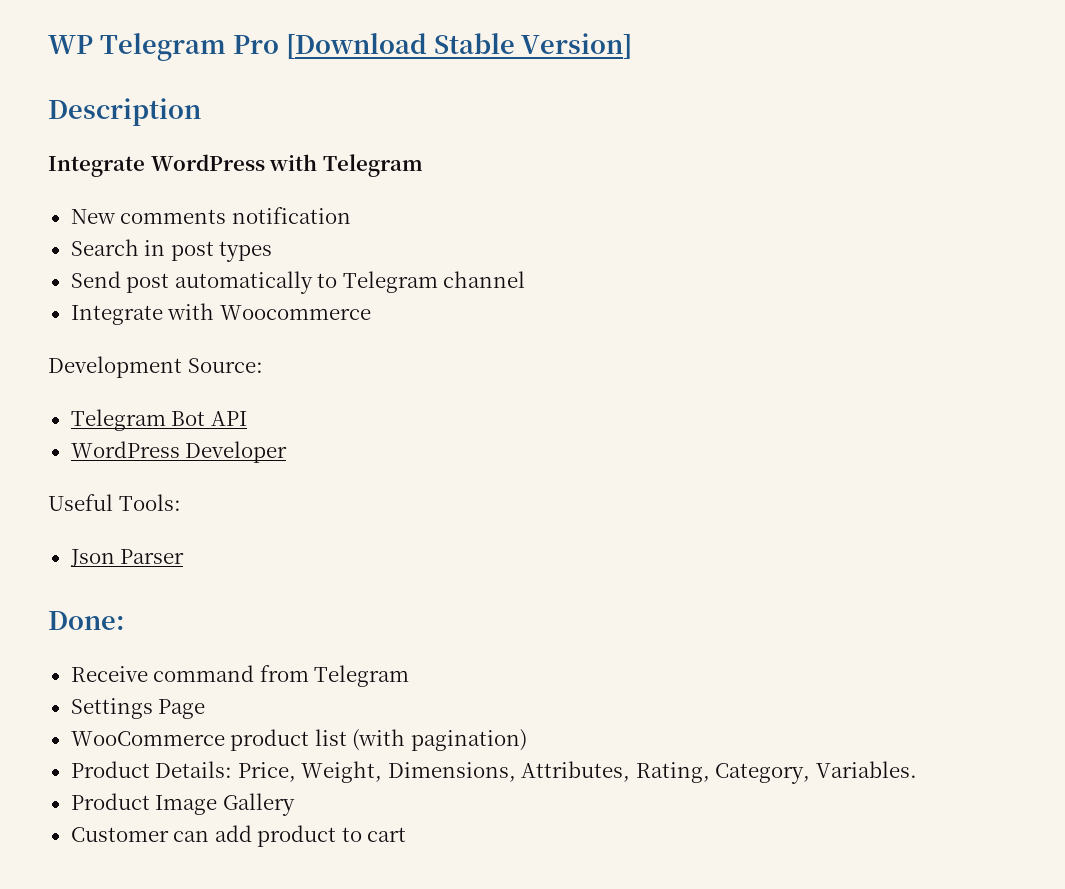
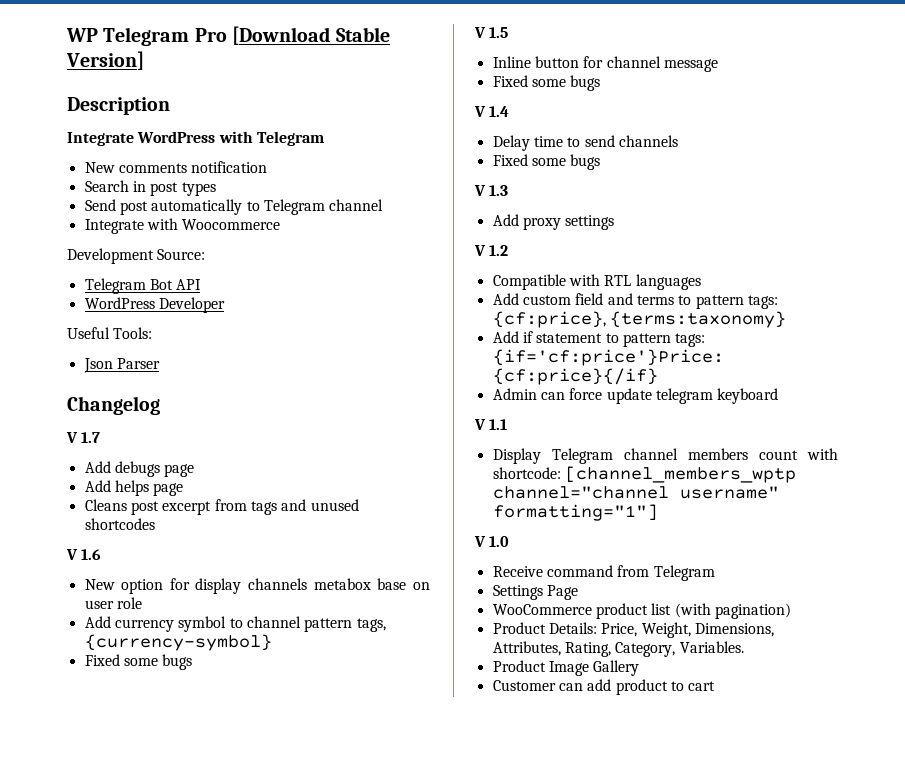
[48,611,125,630] Done: -> [67,396,160,415] [66,432,101,443] [84,461,195,477] [84,480,184,496] [84,499,359,515] [84,518,155,530] [66,549,102,560] [84,578,430,594] [84,597,142,609] [84,616,386,632] [84,634,272,651] [84,654,193,670] [474,27,509,38] [492,56,718,72] [492,75,601,91] [474,106,510,117] [492,135,678,151] [492,154,601,170] [474,185,509,196] [492,214,615,230] [474,245,509,256] [492,274,701,290] [492,293,778,309] [492,311,786,328] [492,331,706,347] [492,349,724,366] [492,368,658,385] [492,388,779,404] [474,419,508,430] [492,448,838,464] [492,466,796,483] [492,486,779,499] [492,504,658,521] [474,536,510,547] Changelog // V 1.7 // Add debugs page // Add helps page // Cleans post excerpt from tags and unused shortcodes // V 1.6 // New option for display channels metabox base on user role // Add currency symbol to channel pattern tags, {currency-symbol} // Fixed some bugs // V 1.5 // Inline button for channel message // Fixed some bugs // V 1.4 // Delay time to send channels // Fixed some bugs // V 1.3 // Add proxy settings // V 1.2 // Compatible with RTL languages // Add custom field and terms to pattern tags: {cf:price}, {terms:taxonomy} // Add if statement to pattern tags: {if='cf:price'}Price: {cf:price}{/if} // Admin can force update telegram keyboard // V 1.1 // Display Telegram channel members count with shortcode: [channel_members_wptp channel="channel username" formatting="1"] // V 1.0

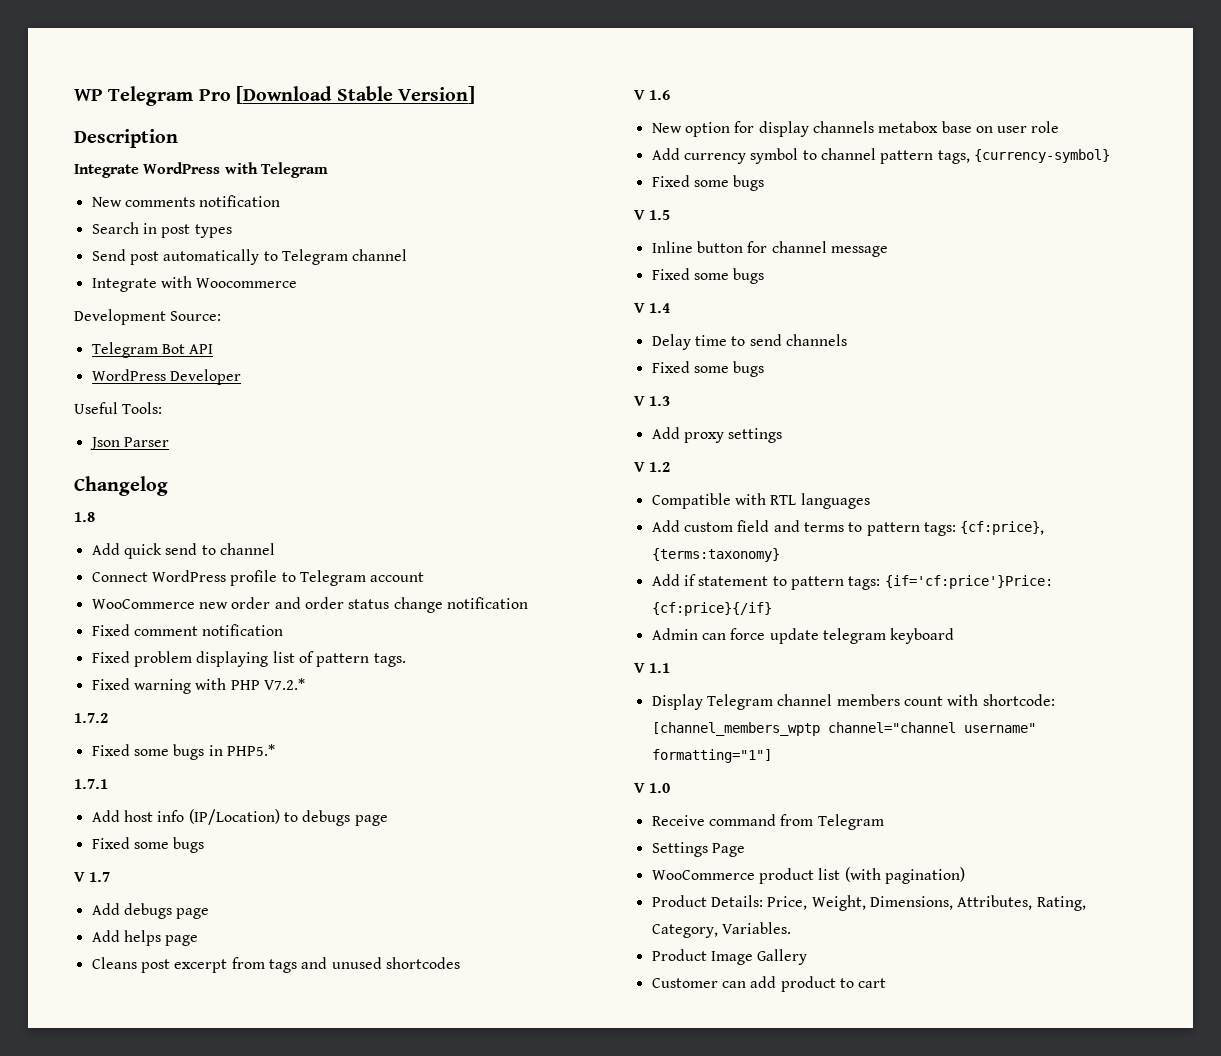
(160, 405) none -> [74,512,95,522] [91,543,275,559] [91,570,425,586] [91,597,528,613] [91,624,284,636] [91,651,406,667] [91,678,305,694] [74,713,108,723] [91,744,275,760] [74,779,108,789] [91,809,388,826] [91,837,205,853] // 1.8 // Add quick send to channel // Connect WordPress profile to Telegram account // WooCommerce new order and order status change notification // Fixed comment notification // Fixed problem displaying list of pattern tags. // Fixed warning with PHP V7.2.* // 1.7.2 // Fixed some bugs in PHP5.* // 1.7.1 // Add host info (IP/Location) to debugs page // Fixed some bugs

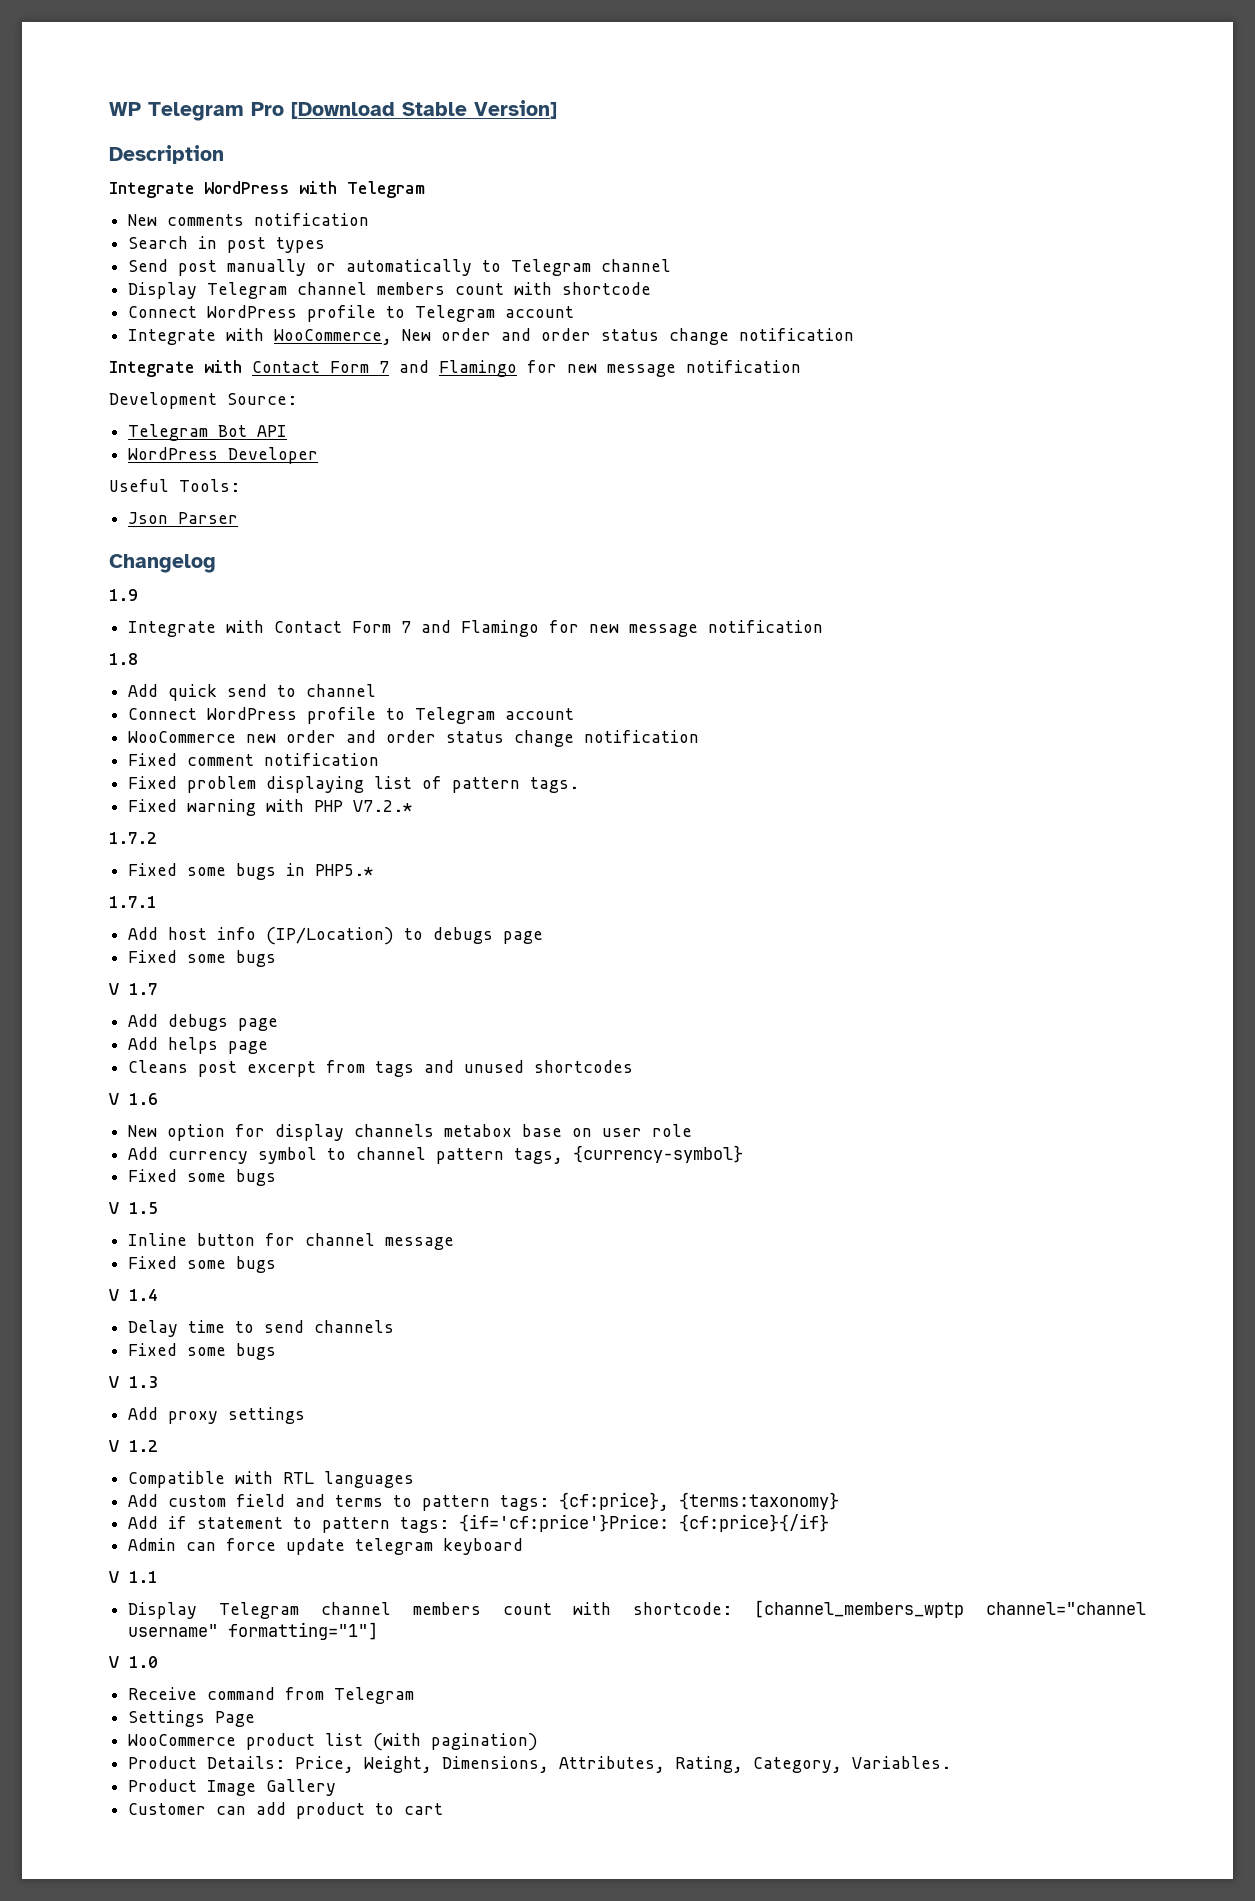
(159, 258) none -> [227,259,337,276] manually or
[91,276,298,292] Integrate with Woocommerce -> [128,282,652,299] [128,305,575,322] [128,328,855,345] [109,360,801,377] Display Telegram channel members count with shortcode // Connect WordPress profile to Telegram account // Integrate with WooCommerce, New order and order status change notification // Integrate with Contact Form 7 and Flamingo for new message notification
(168, 486) none -> [109,589,138,601] [128,620,824,637] // 1.9 // Integrate with Contact Form 7 and Flamingo for new message notification

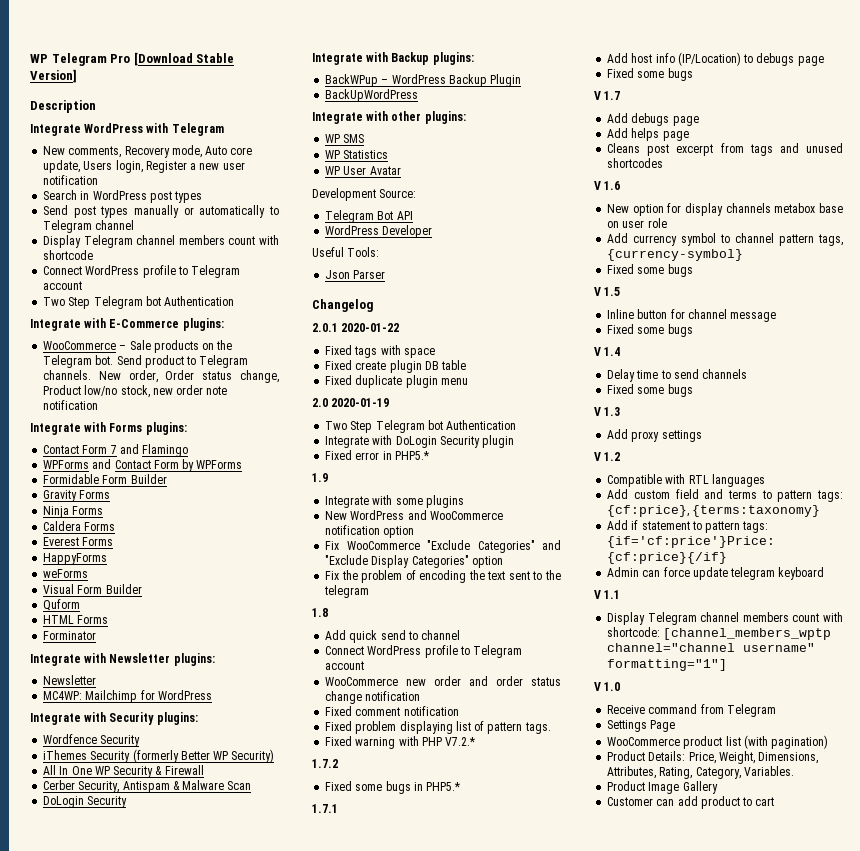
[167,214,245,226] comments -> [68,145,253,158] [43,160,245,173] comments, Recovery mode, Auto core update, Users login, Register a new user
(218, 242) none -> [92,190,147,200] WordPress
(218, 268) none -> [100,206,129,218] types
[128,328,730,345] Integrate with WooCommerce, New order and order status change -> [43,296,235,309] [30,318,224,331] [43,340,233,353] [43,355,249,368] [43,370,279,383] [43,385,228,398] Two Step Telegram bot Authentication // Integrate with E-Commerce plugins: // WooCommerce – Sale products on the Telegram bot. Send product to Telegram channels. New order, Order status change, Product low/no stock, new order note
[252,360,801,377] Contact Form 7 and Flamingo for new message notification -> [109,422,187,435] [43,444,189,457] [43,459,243,472] [43,474,167,484] [43,490,111,502] [43,506,104,518] [43,521,116,531] [43,537,114,546] [43,553,108,565] [43,569,89,578] [43,584,142,594] [43,599,81,611] [43,615,109,624] [43,631,97,640] [30,653,215,666] [43,675,97,685] [43,690,212,703] [30,712,198,725] [43,734,141,747] [43,749,275,763] [43,765,204,778] [43,780,252,793] [43,796,128,808] [312,52,474,65] [325,74,522,87] [325,89,419,102] [312,111,466,124] [325,134,365,143] [325,150,389,159] [325,166,401,175] Forms plugins: // Contact Form 7 and Flamingo // WPForms and Contact Form by WPForms // Formidable Form Builder // Gravity Forms // Ninja Forms // Caldera Forms // Everest Forms // HappyForms // weForms // Visual Form Builder // Quform // HTML Forms // Forminator // Integrate with Newsletter plugins: // Newsletter // MC4WP: Mailchimp for WordPress // Integrate with Security plugins: // Wordfence Security // iThemes Security (formerly Better WP Security) // All In One WP Security & Firewall // Cerber Security, Antispam & Malware Scan // DoLogin Security // Integrate with Backup plugins: // BackWPup – WordPress Backup Plugin // BackUpWordPress // Integrate with other plugins: // WP SMS // WP Statistics // WP User Avatar
[109,589,138,601] [128,620,824,637] 1.9 // Integrate with Contact Form 7 and Flamingo for new message notification -> [312,323,400,332] [325,345,435,358] [325,360,467,373] [325,375,468,388] [312,398,390,407] [325,420,517,433] [325,435,515,448] [325,450,429,460] [312,473,328,482] [325,495,464,508] [325,510,503,520] [325,525,415,538] [325,540,561,553] [325,555,503,568] [325,570,561,583] [324,585,370,598] 2.0.1 2020-01-22 // Fixed tags with space // Fixed create plugin DB table // Fixed duplicate plugin menu // 2.0 2020-01-19 // Two Step Telegram bot Authentication // Integrate with DoLogin Security plugin // Fixed error in PHP5.* // 1.9 // Integrate with some plugins // New WordPress and WooCommerce notification option // Fix WooCommerce "Exclude Categories" and "Exclude Display Categories" option // Fix the problem of encoding the text sent to the telegram

